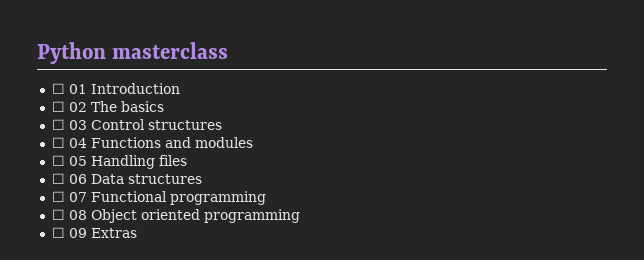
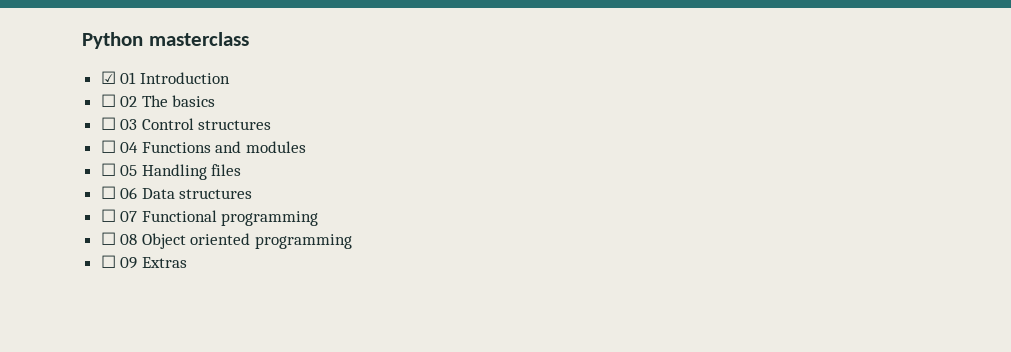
[51,83,65,94] ☐ -> [100,71,116,84] ☑

